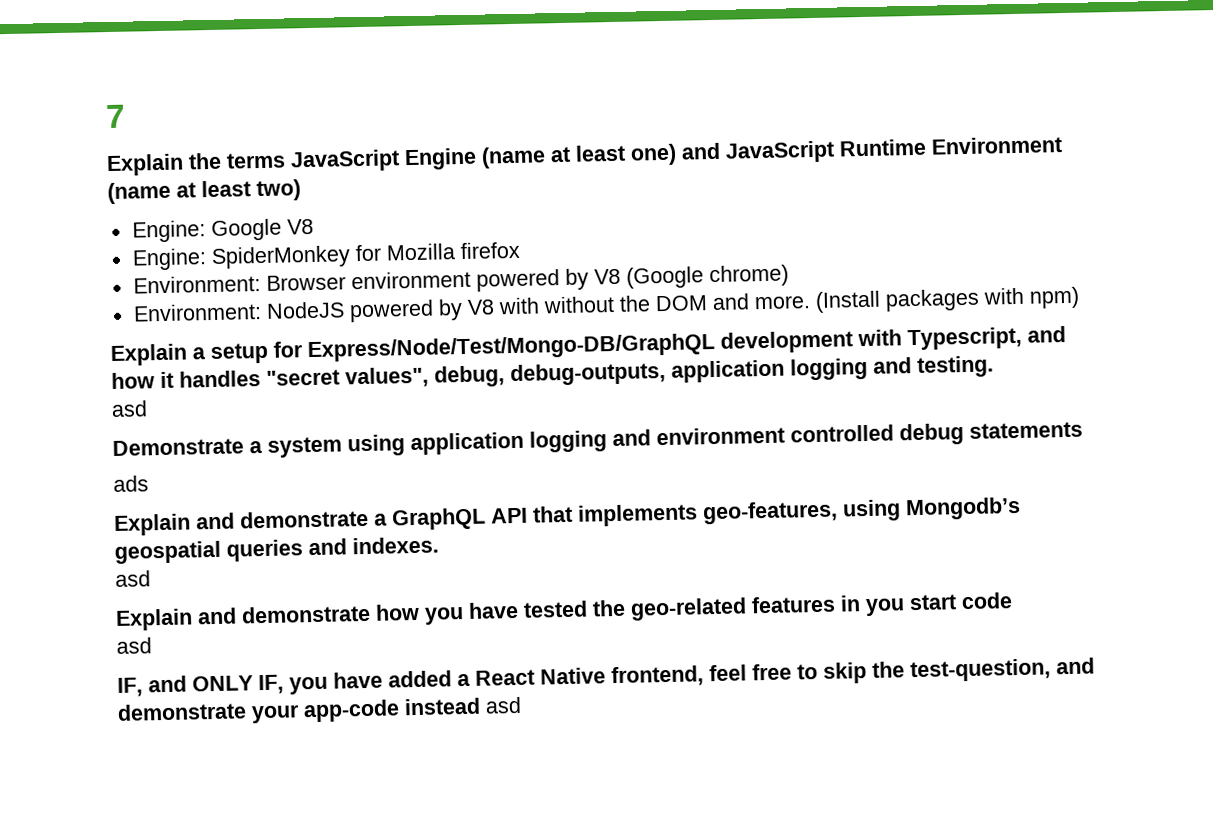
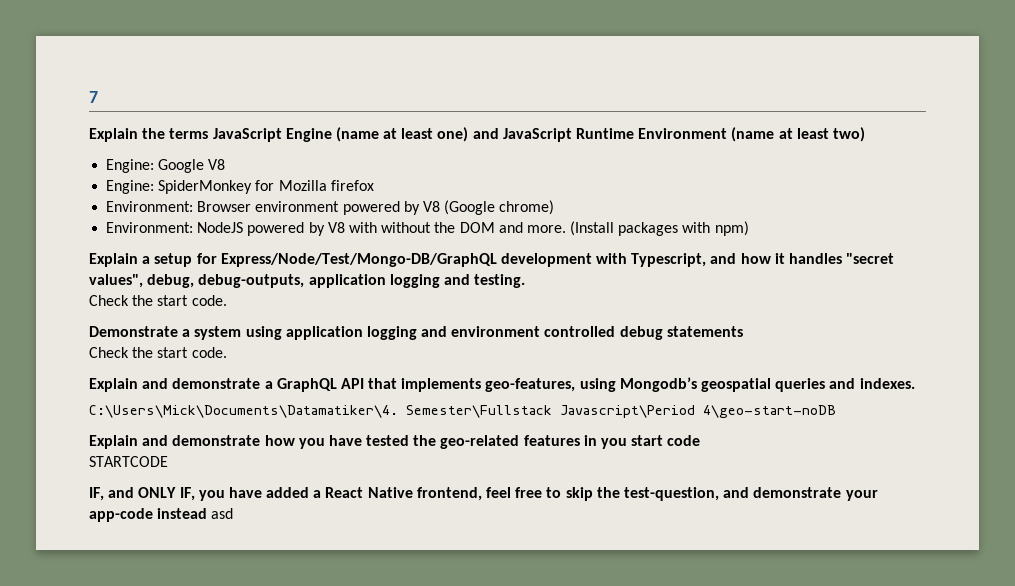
[111,400,148,417] asd -> [89,295,227,306] Check the start code.
[113,475,149,492] ads -> [89,347,227,358] Check the start code.
[115,570,151,587] asd -> [89,405,836,418] C:\Users\Mick\Documents\Datamatiker\4. Semester\Fullstack Javascript\Period 4\geo-start-noDB
[116,637,152,654] asd -> [89,456,168,467] STARTCODE

